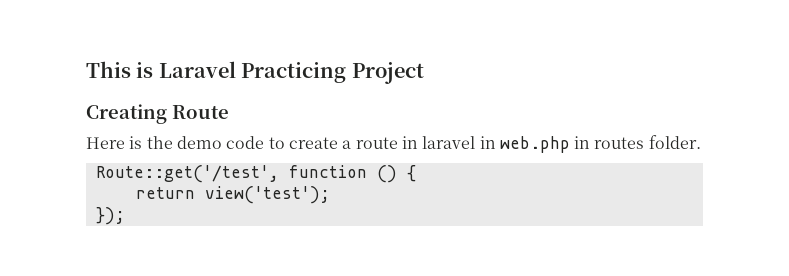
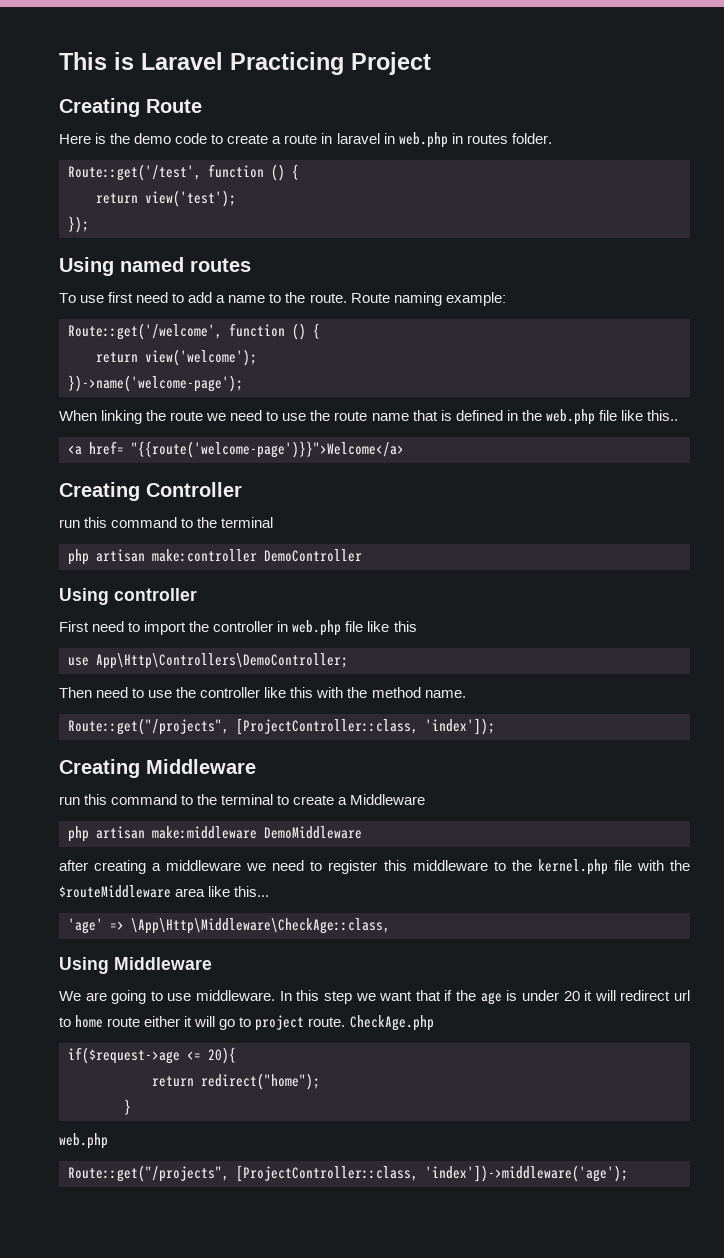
(125, 216) none -> [59,257,251,276] [59,292,506,306] [68,323,320,340] [96,349,257,366] [68,375,243,392] [59,409,678,425] [68,441,404,458] [59,482,242,501] [59,517,274,528] [68,549,362,565] [59,588,197,605] [59,620,417,636] [68,653,348,669] [59,687,466,698] [68,718,495,735] [59,759,256,778] [59,794,426,805] [68,826,362,842] [59,859,691,875] [59,885,270,898] [68,918,390,934] [59,957,212,974] [59,990,691,1005] [59,1015,434,1031] [68,1047,236,1064] [152,1073,320,1090] [124,1099,131,1115] [59,1133,108,1149] [68,1165,628,1182] // Using named routes // To use first need to add a name to the route. Route naming example: // Route::get('/welcome', function () { // return view('welcome'); // })->name('welcome-page'); // When linking the route we need to use the route name that is defined in the web.php file like this.. // <a href= "{{route('welcome-page')}}">Welcome</a> // Creating Controller // run this command to the terminal // php artisan make:controller DemoController // Using controller // First need to import the controller in web.php file like this // use App\Http\Controllers\DemoController; // Then need to use the controller like this with the method name. // Route::get("/projects", [ProjectController::class, 'index']); // Creating Middleware // run this command to the terminal to create a Middleware // php artisan make:middleware DemoMiddleware // after creating a middleware we need to register this middleware to the kernel.php file with the $routeMiddleware area like this... // 'age' => \App\Http\Middleware\CheckAge::class, // Using Middleware // We are going to use middleware. In this step we want that if the age is under 20 it will redirect url to home route either it will go to project route. CheckAge.php // if($request->age <= 20){ // return redirect("home"); // } // web.php // Route::get("/projects", [ProjectController::class, 'index'])->middleware('age');

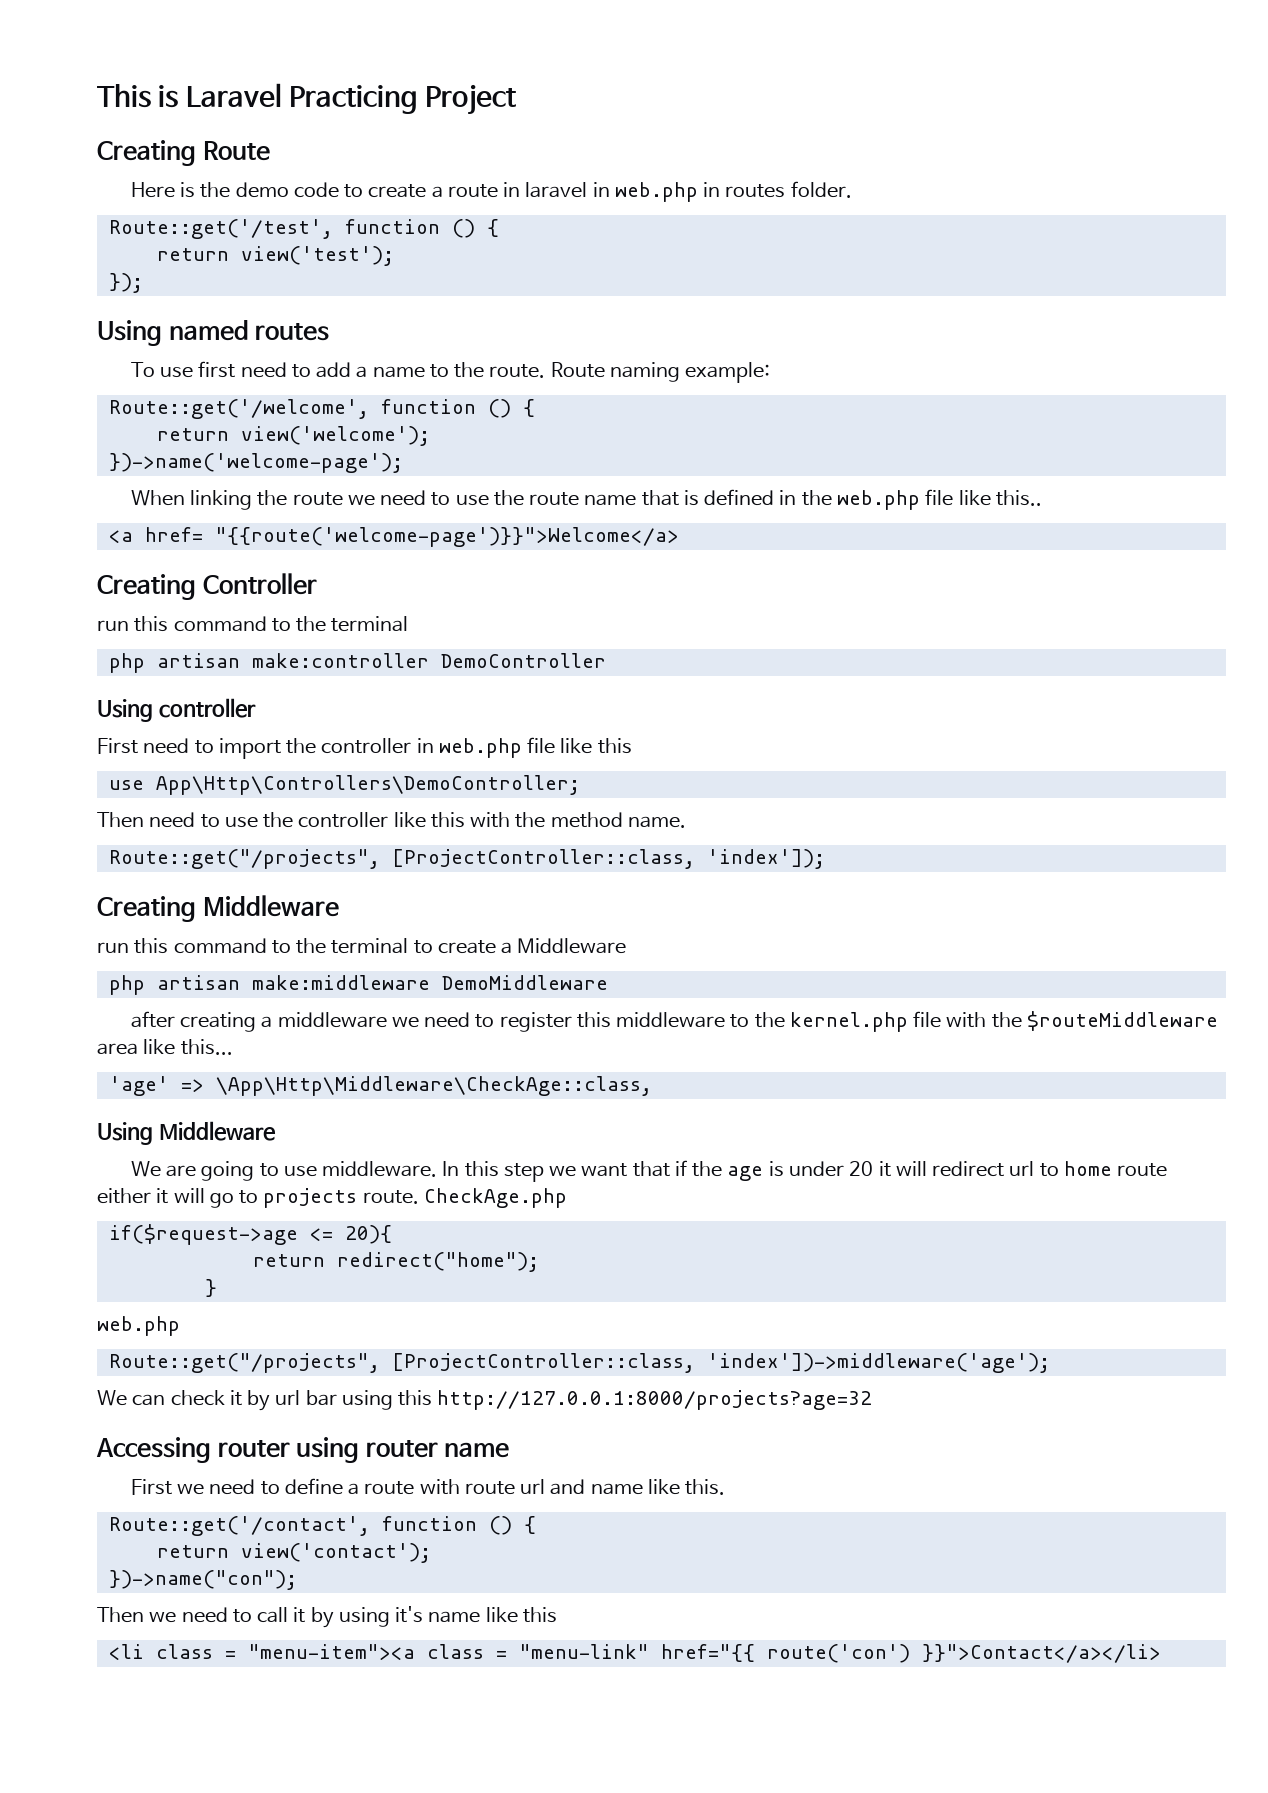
[255,1015,305,1031] project -> [263,1188,358,1208] projects
(628, 1173) none -> [97,1390,873,1411] [96,1437,510,1463] [130,1478,726,1495] [108,1516,536,1536] [156,1543,431,1563] [108,1570,297,1590] [97,1606,557,1628] [108,1644,1161,1663] // We can check it by url bar using this http://127.0.0.1:8000/projects?age=32 // Accessing router using router name // First we need to define a route with route url and name like this. // Route::get('/contact', function () { // return view('contact'); // })->name("con"); // Then we need to call it by using it's name like this // <li class = "menu-item"><a class = "menu-link" href="{{ route('con') }}">Contact</a></li>

